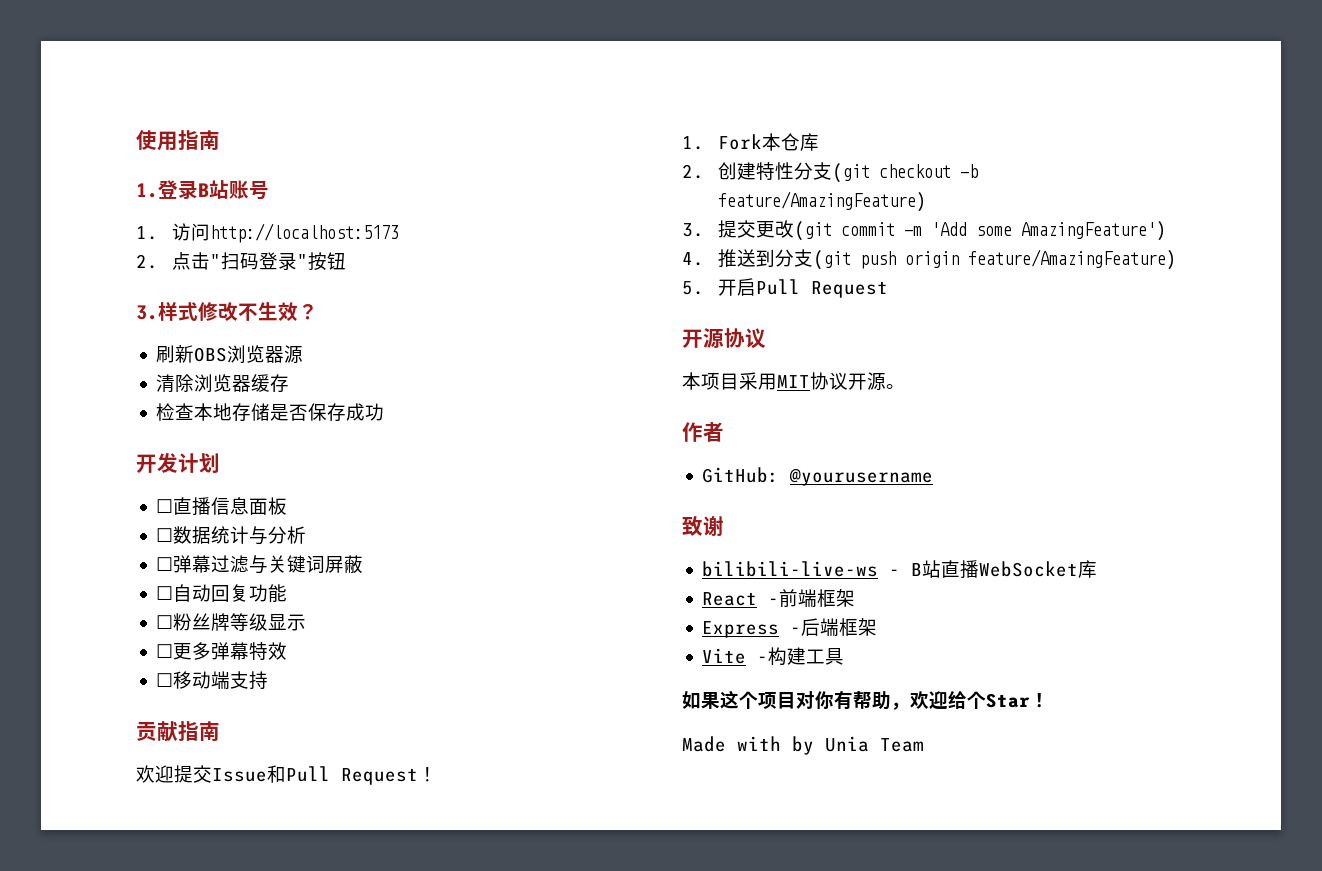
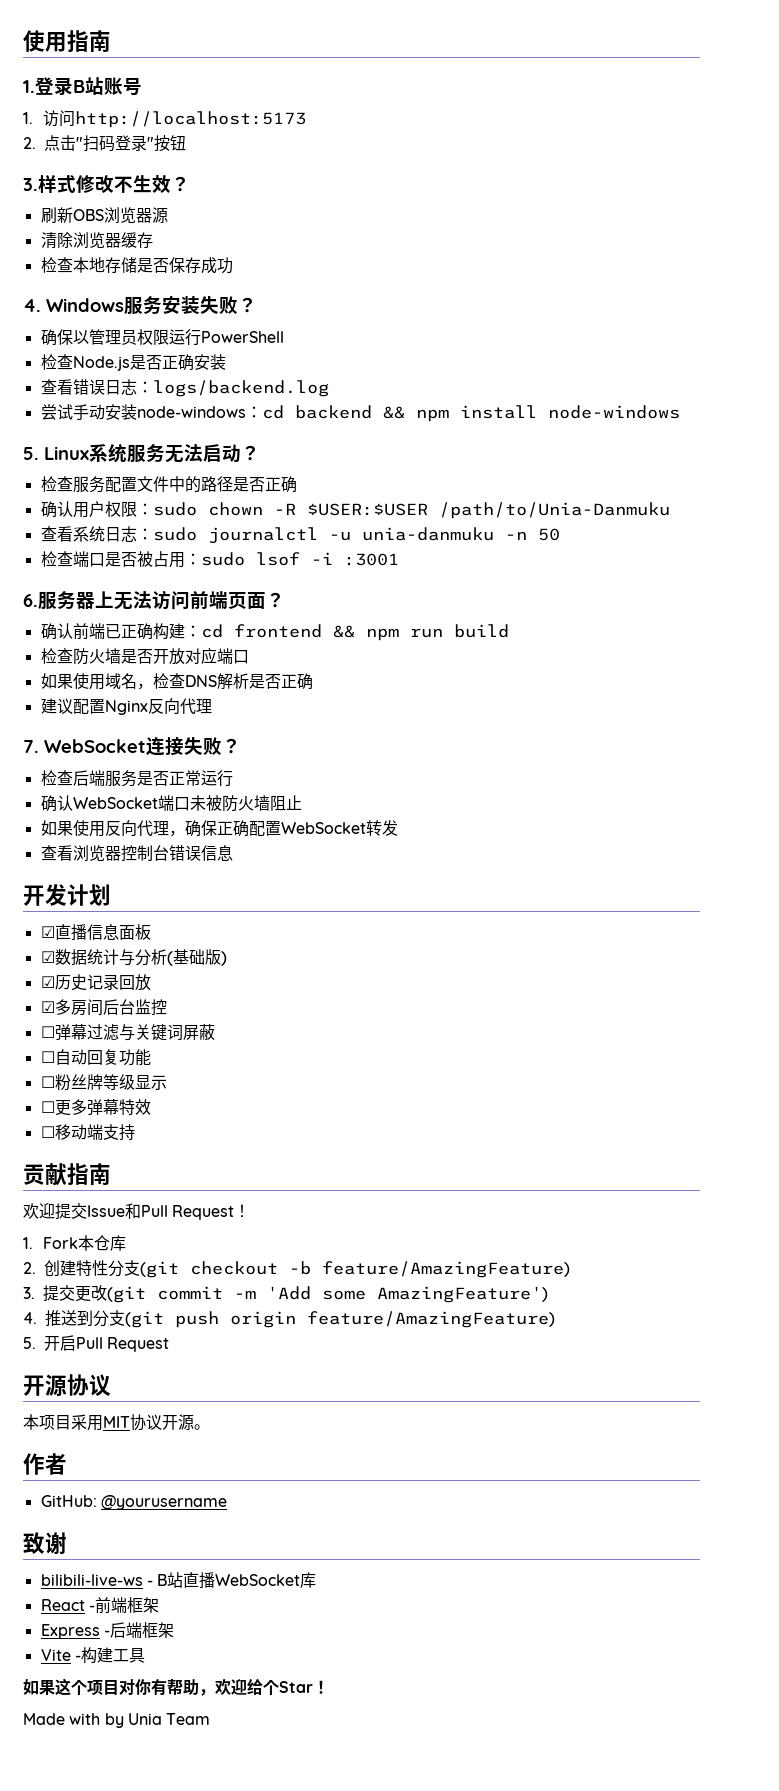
(385, 412) none -> [23,296,257,315] [40,329,284,346] [40,354,226,371] [40,379,329,397] [40,404,680,422] [23,443,260,463] [40,476,297,493] [40,501,670,519] [40,526,560,544] [40,551,399,568] [23,590,285,610] [40,623,509,641] [40,647,249,665] [40,673,313,690] [40,698,212,715] [23,737,241,756] [40,770,233,787] [40,795,302,812] [40,820,398,837] [40,845,233,862] // 4. Windows服务安装失败？ // 确保以管理员权限运行PowerShell // 检查Node.js是否正确安装 // 查看错误日志：logs/backend.log // 尝试手动安装node-windows：cd backend && npm install node-windows // 5. Linux系统服务无法启动？ // 检查服务配置文件中的路径是否正确 // 确认用户权限：sudo chown -R $USER:$USER /path/to/Unia-Danmuku // 查看系统日志：sudo journalctl -u unia-danmuku -n 50 // 检查端口是否被占用：sudo lsof -i :3001 // 6.服务器上无法访问前端页面？ // 确认前端已正确构建：cd frontend && npm run build // 检查防火墙是否开放对应端口 // 如果使用域名，检查DNS解析是否正确 // 建议配置Nginx反向代理 // 7. WebSocket连接失败？ // 检查后端服务是否正常运行 // 确认WebSocket端口未被防火墙阻止 // 如果使用反向代理，确保正确配置WebSocket转发 // 查看浏览器控制台错误信息
[156,499,174,513] ☐ -> [40,926,55,938] ☑
[156,528,174,542] ☐ -> [40,951,55,963] ☑
(307, 535) none -> [166,949,227,966] [40,974,151,991] [40,999,167,1016] (基础版) // ☑历史记录回放 // ☑多房间后台监控

